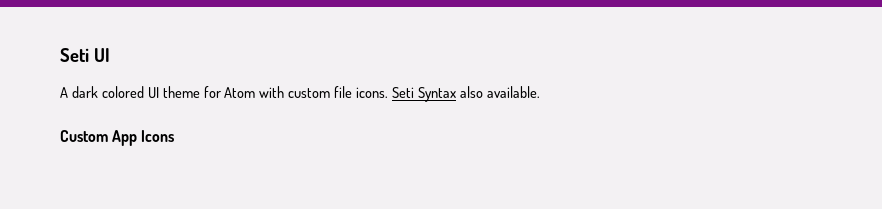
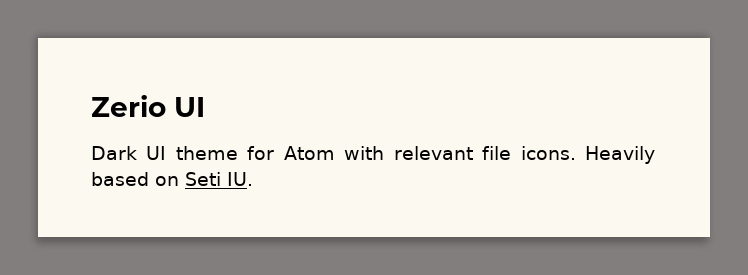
[60,48,89,62] Seti -> [91,95,166,117] Zerio
[60,86,144,98] A dark colored -> [91,146,137,160] Dark
[288,88,331,98] custom -> [393,146,473,160] relevant
[392,86,540,102] [60,130,175,146] Seti Syntax also available. // Custom App Icons -> [585,146,656,164] [91,172,253,186] Heavily based on Seti IU.

